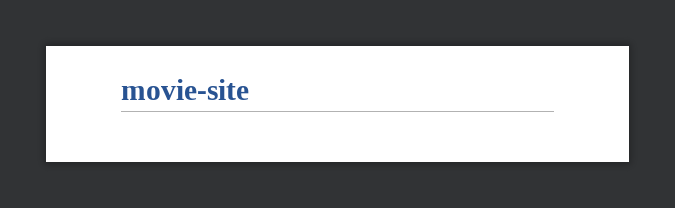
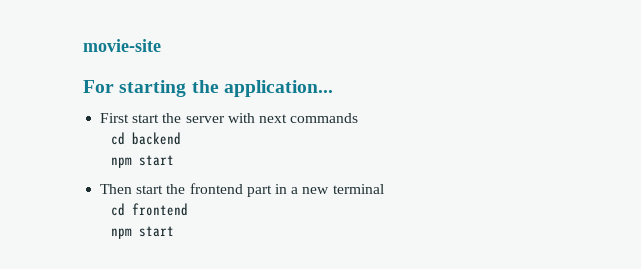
(249, 89) none -> [83,80,333,97] [100,113,359,123] [111,132,182,145] [111,155,175,168] [100,183,384,197] [111,203,189,216] [111,226,175,239] // For starting the application... // First start the server with next commands // cd backend // npm start // Then start the frontend part in a new terminal // cd frontend // npm start

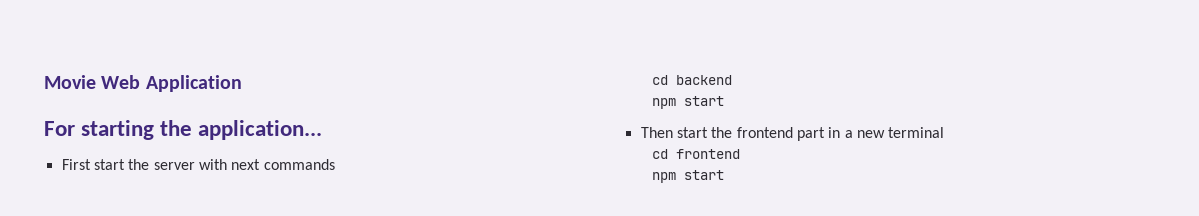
[83,39,161,52] movie-site -> [44,75,242,92] Movie Web Application

